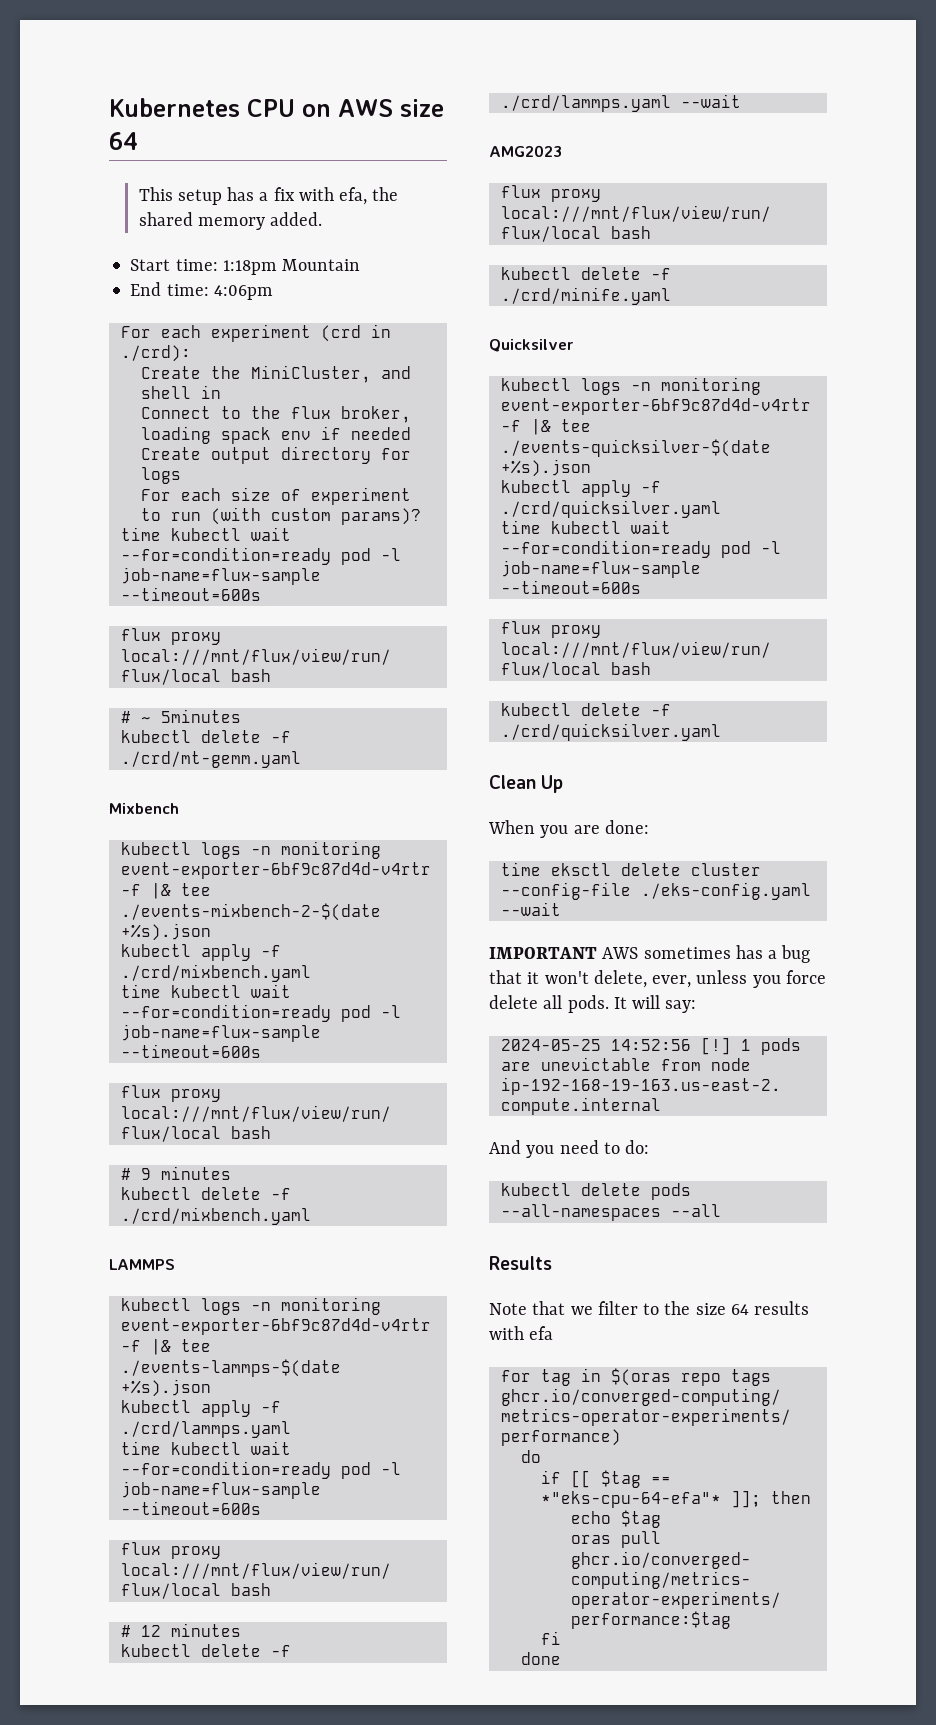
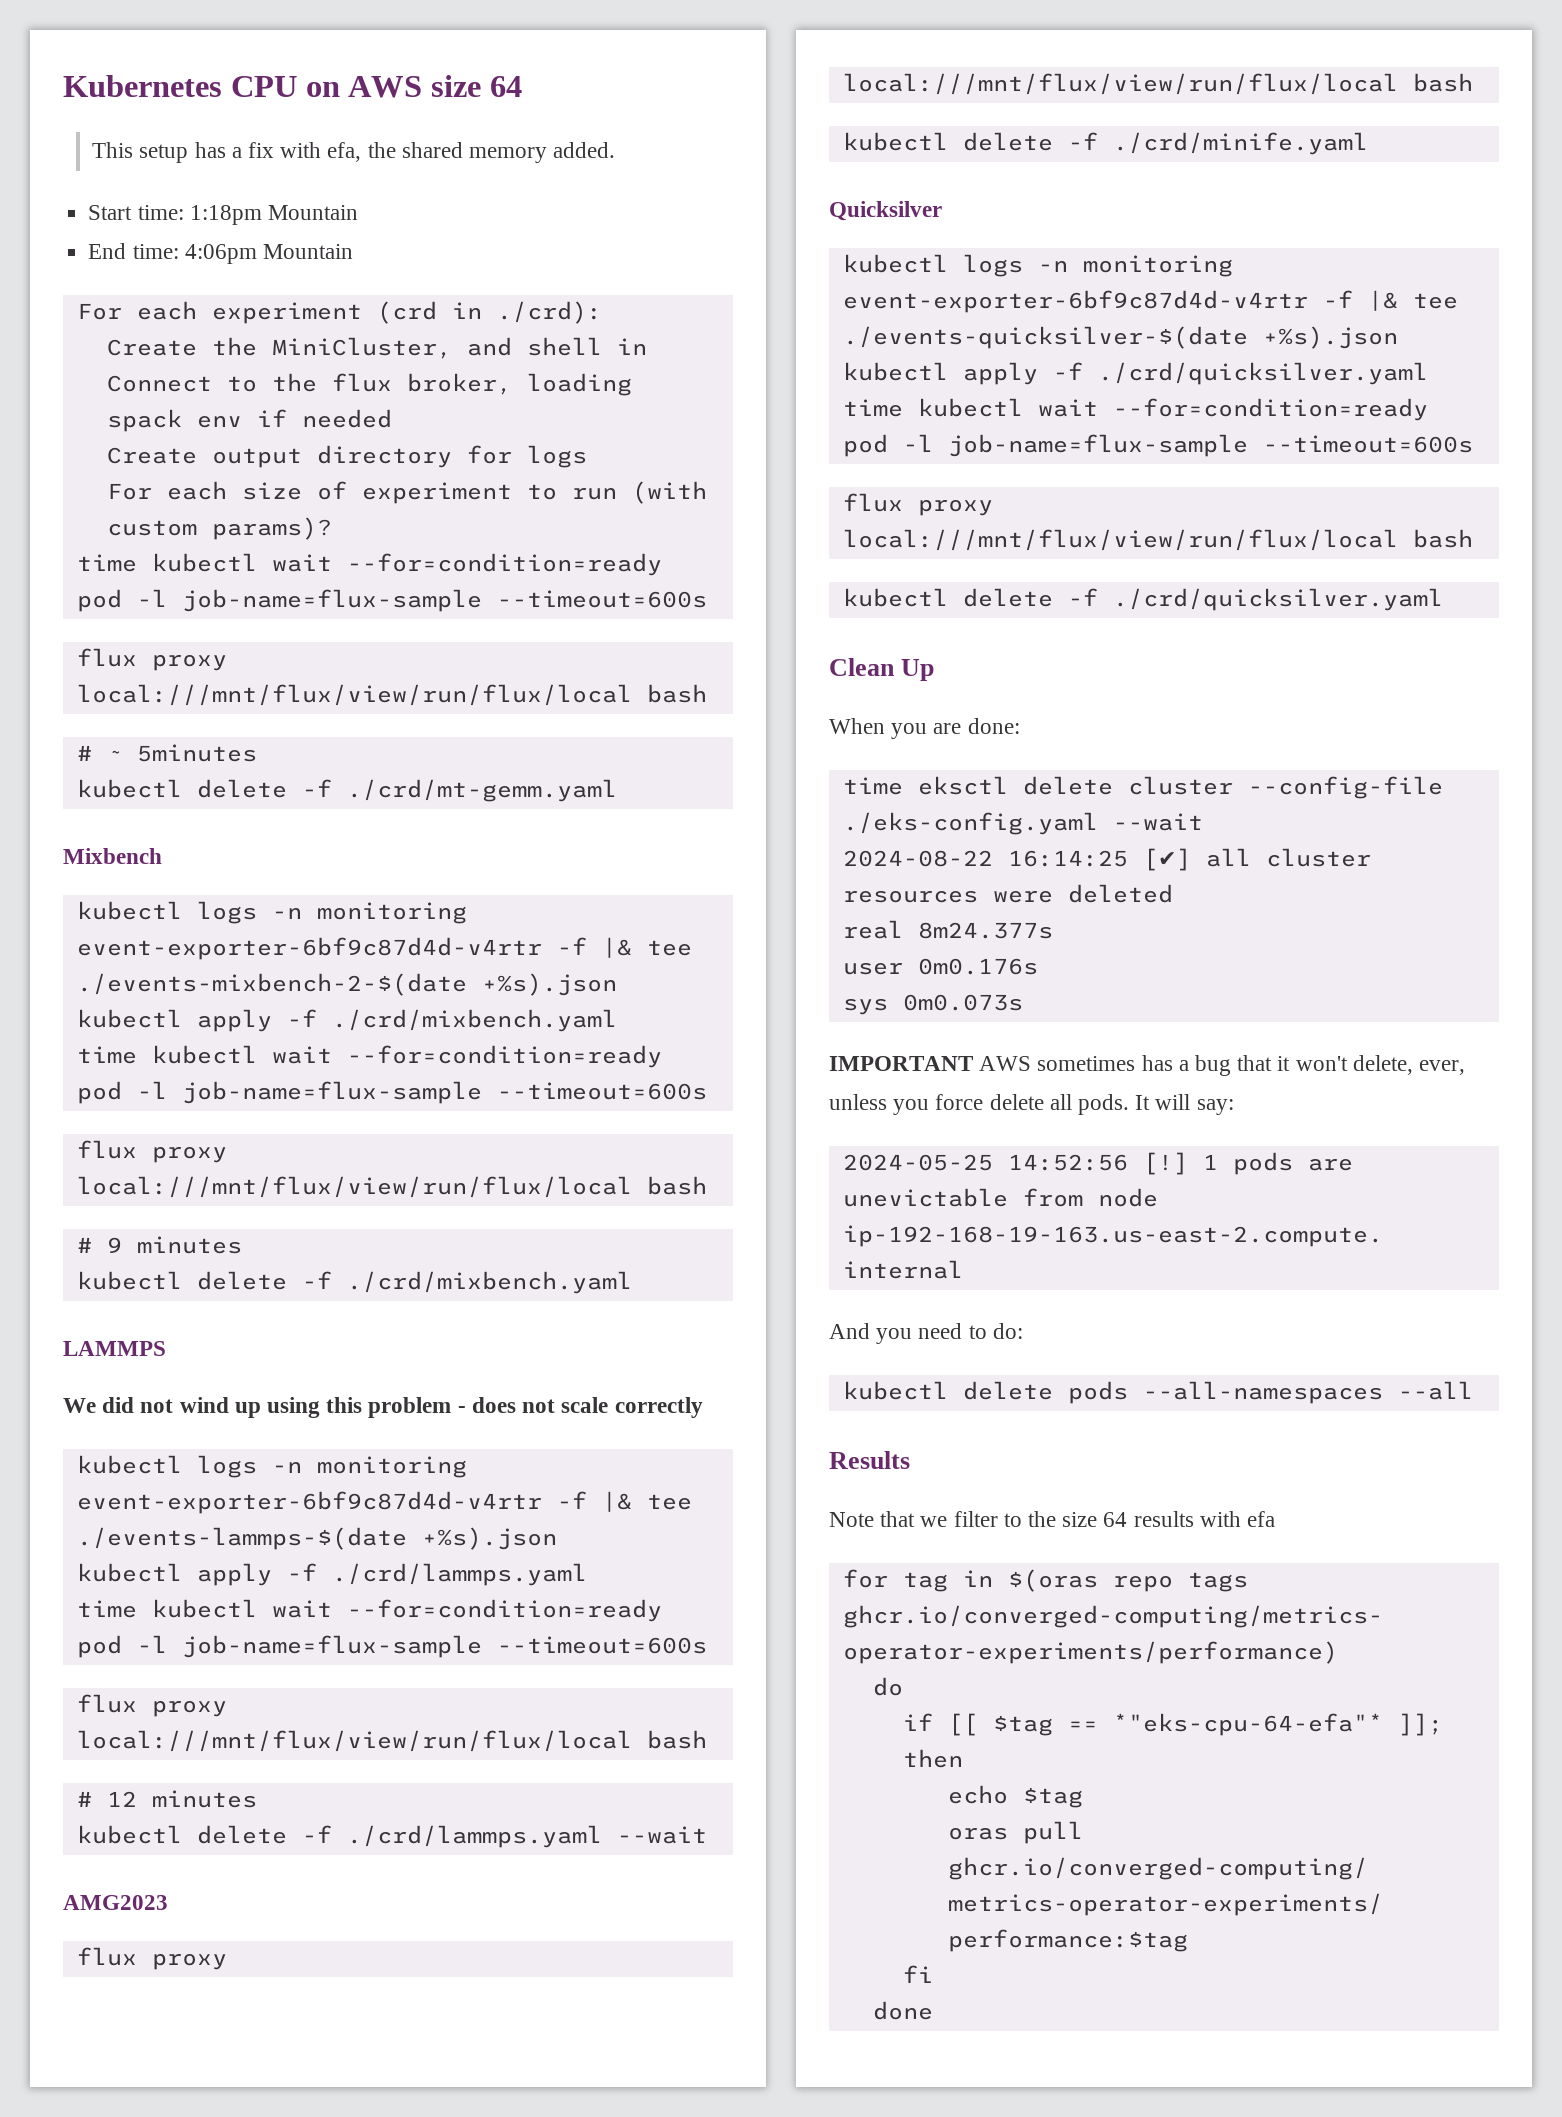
(273, 292) none -> [262,244,353,259] Mountain
(175, 1264) none -> [63,1397,703,1418] // We did not wind up using this problem - does not scale correctly
(561, 909) none -> [842,848,1371,871] [842,884,1173,903] [842,920,1053,939] [842,958,1038,975] [842,994,1023,1015] // 2024-08-22 16:14:25 [✔] all cluster resources were deleted // real 8m24.377s // user 0m0.176s // sys 0m0.073s

